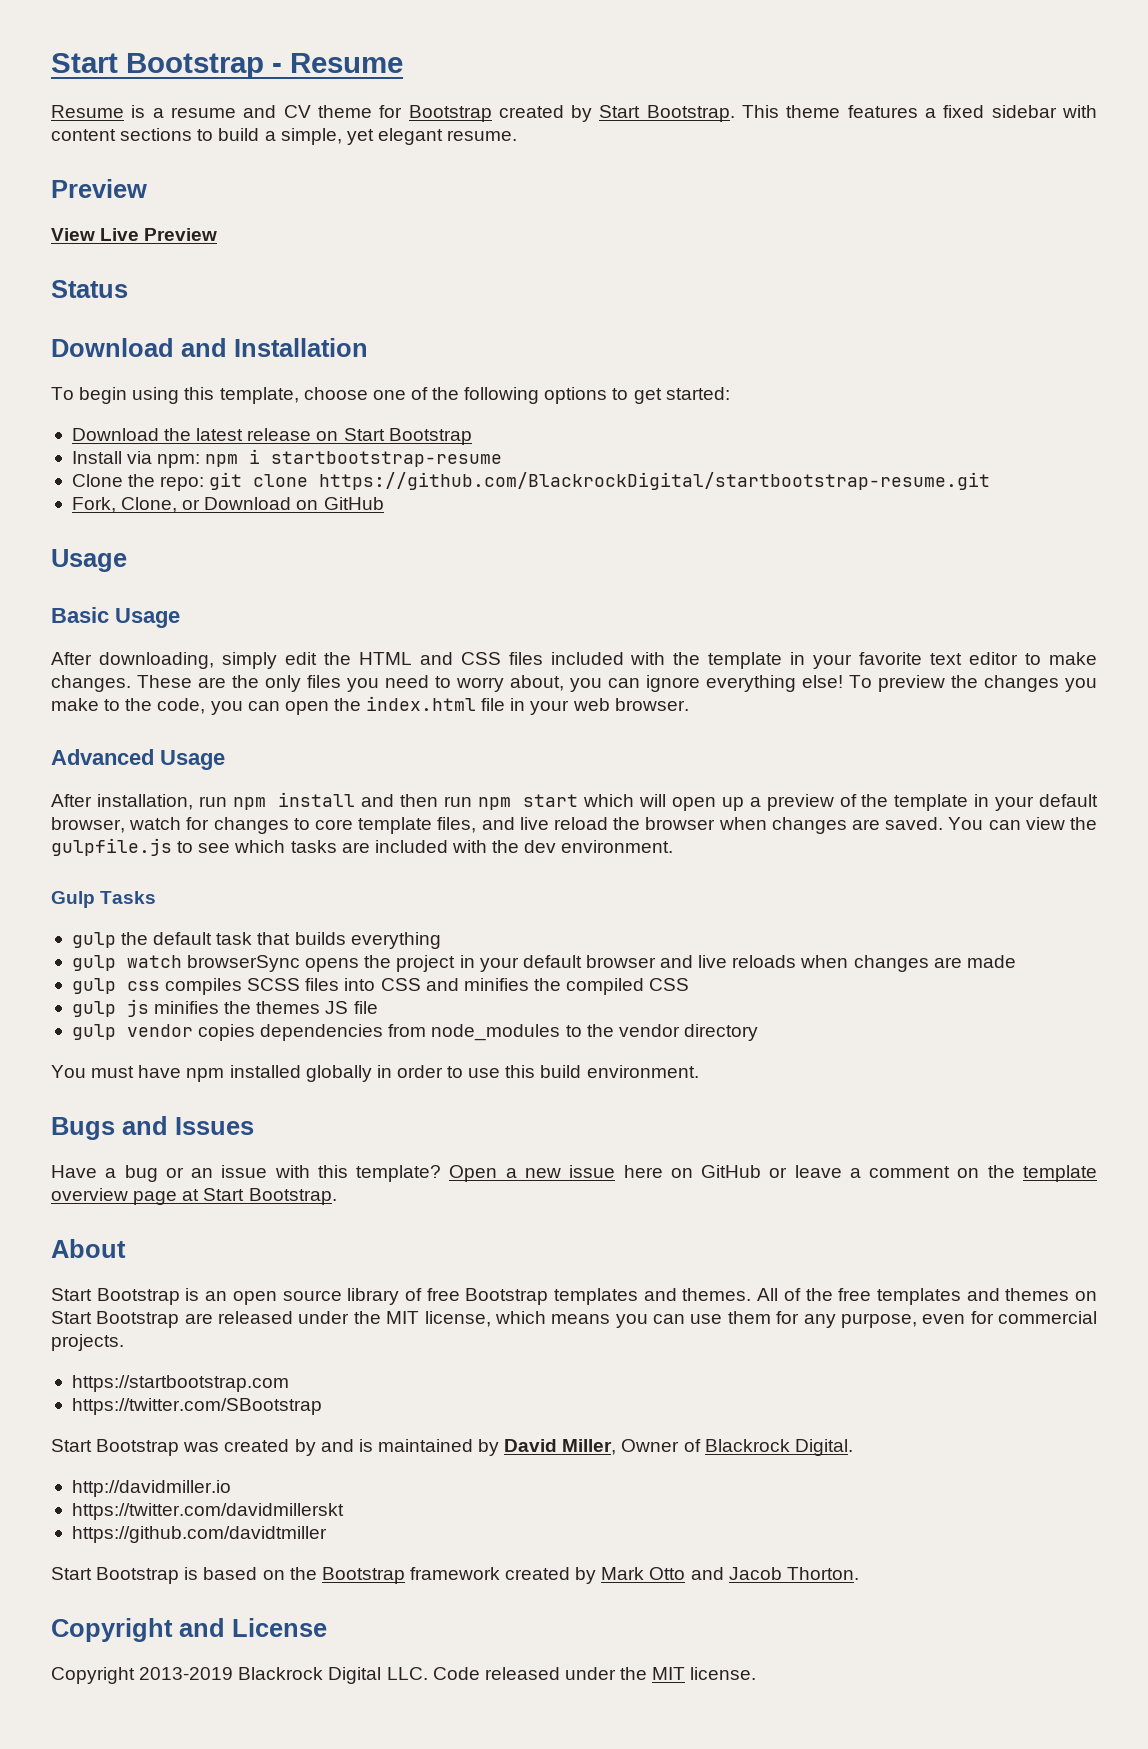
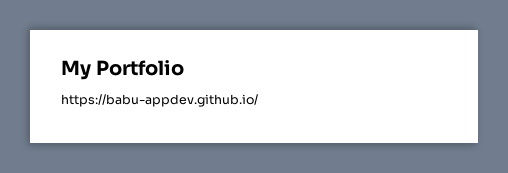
[51,53,403,79] [51,105,1097,122] [51,128,518,145] [51,179,147,198] [51,228,218,241] [51,280,128,298] [51,338,368,357] [51,387,730,404] [71,428,472,445] [71,449,503,468] [71,472,991,491] [71,497,384,513] [51,549,127,572] [51,607,180,628] [51,652,1097,669] [51,675,1097,692] [51,696,689,715] [51,749,225,770] [51,792,1098,811] [51,817,1098,834] [51,838,674,856] [51,891,157,908] [71,932,441,949] [71,955,1016,972] [71,978,690,995] [71,999,378,1017] [71,1024,758,1041] [51,1065,699,1082] [51,1116,254,1140] [51,1165,1097,1182] [51,1188,337,1205] [51,1239,126,1258] [51,1288,1098,1305] [51,1311,1097,1328] [51,1334,124,1351] [71,1375,289,1392] [71,1398,322,1415] [51,1439,853,1456] [71,1480,231,1497] [71,1503,344,1520] [71,1526,327,1543] [51,1567,859,1584] [51,1618,327,1642] [51,1667,757,1684] Start Bootstrap - Resume // Resume is a resume and CV theme for Bootstrap created by Start Bootstrap. This theme features a fixed sidebar with content sections to build a simple, yet elegant resume. // Preview // View Live Preview // Status // Download and Installation // To begin using this template, choose one of the following options to get started: // Download the latest release on Start Bootstrap // Install via npm: npm i startbootstrap-resume // Clone the repo: git clone https://github.com/BlackrockDigital/startbootstrap-resume.git // Fork, Clone, or Download on GitHub // Usage // Basic Usage // After downloading, simply edit the HTML and CSS files included with the template in your favorite text editor to make changes. These are the only files you need to worry about, you can ignore everything else! To preview the changes you make to the code, you can open the index.html file in your web browser. // Advanced Usage // After installation, run npm install and then run npm start which will open up a preview of the template in your default browser, watch for changes to core template files, and live reload the browser when changes are saved. You can view the gulpfile.js to see which tasks are included with the dev environment. // Gulp Tasks // gulp the default task that builds everything // gulp watch browserSync opens the project in your default browser and live reloads when changes are made // gulp css compiles SCSS files into CSS and minifies the compiled CSS // gulp js minifies the themes JS file // gulp vendor copies dependencies from node_modules to the vendor directory // You must have npm installed globally in order to use this build environment. // Bugs and Issues // Have a bug or an issue with this template? Open a new issue here on GitHub or leave a comment on the template overview page at Start Bootstrap. // About // Start Bootstrap is an open source library of free Bootstrap templates and themes. All of the free templates and themes on Start Bootstrap are released under the MIT license, which means you can use them for any purpose, even for commercial projects. // https://startbootstrap.com // https://twitter.com/SBootstrap // Start Bootstrap was created by and is maintained by David Miller, Owner of Blackrock Digital. // http://davidmiller.io // https://twitter.com/davidmillerskt // https://github.com/davidtmiller // Start Bootstrap is based on the Bootstrap framework created by Mark Otto and Jacob Thorton. // Copyright and License // Copyright 2013-2019 Blackrock Digital LLC. Code released under the MIT license. -> [61,60,185,80] [61,94,258,107] My Portfolio // https://babu-appdev.github.io/

